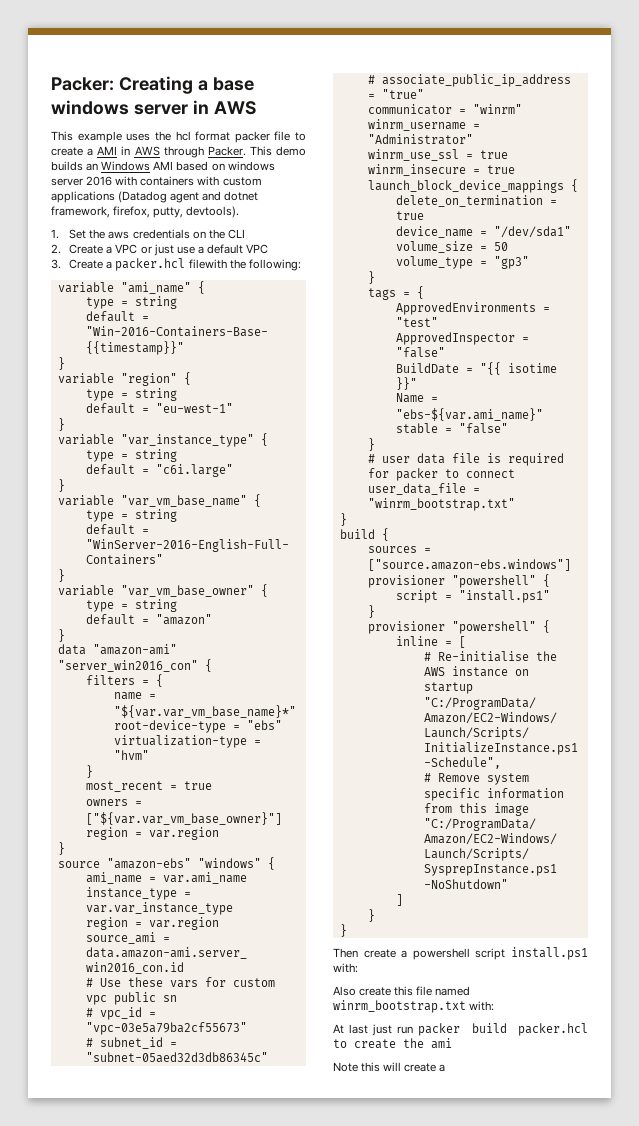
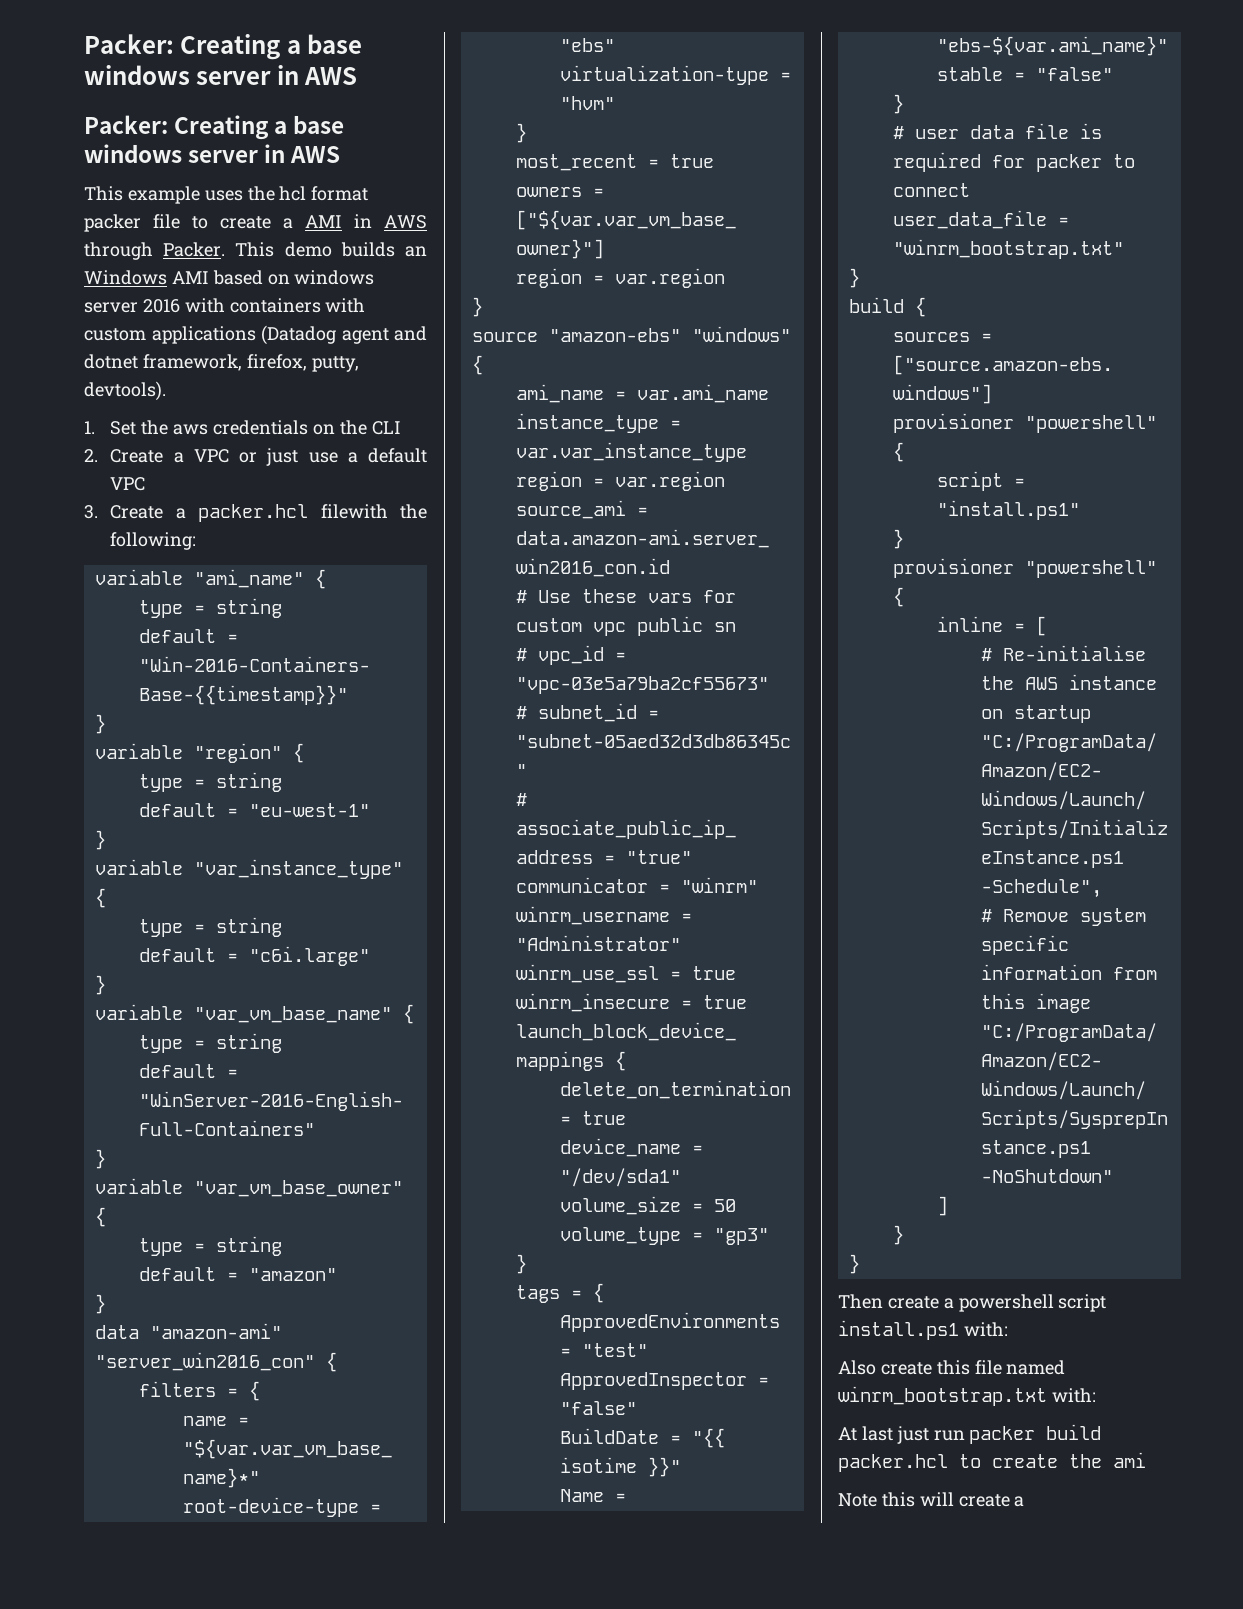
[51,76,254,94] [51,100,256,115] Packer: Creating a base windows server in AWS -> [84,34,363,60] [84,65,358,85] [84,115,345,140] [84,144,341,163] Packer: Creating a base windows server in AWS // Packer: Creating a base windows server in AWS

